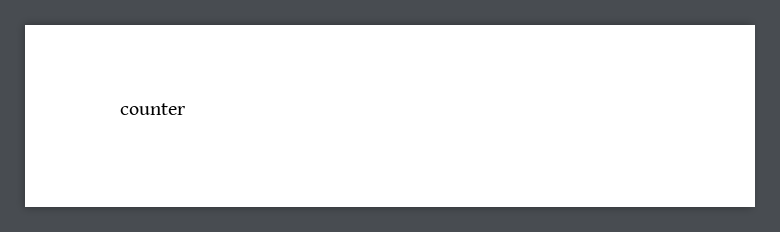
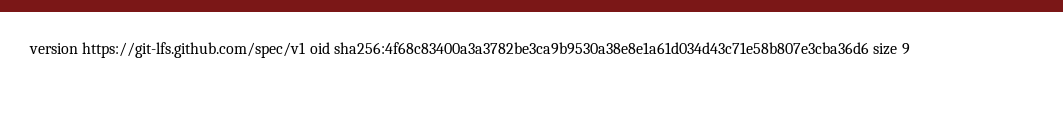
[120,103,185,115] counter -> [29,42,910,58] version https://git-lfs.github.com/spec/v1 oid sha256:4f68c83400a3a3782be3ca9b9530a38e8e1a61d034d43c71e58b807e3cba36d6 size 9

